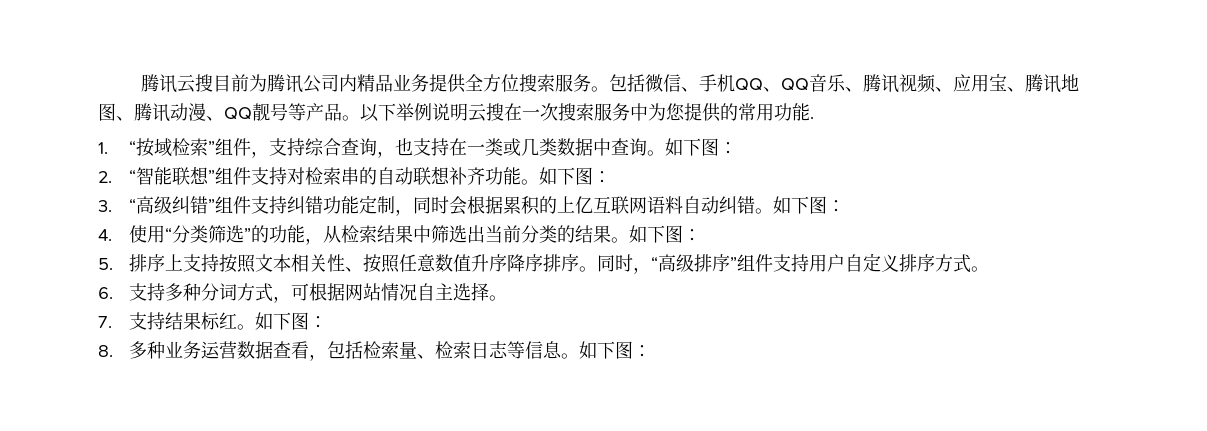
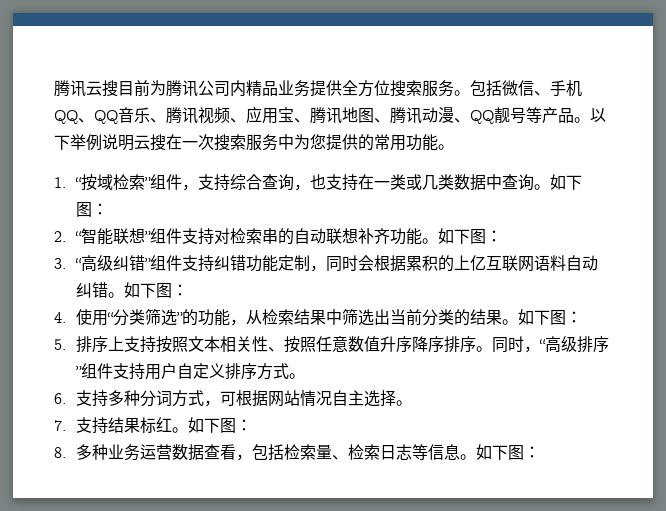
[810,117,814,119] . -> [438,144,454,150] 。

